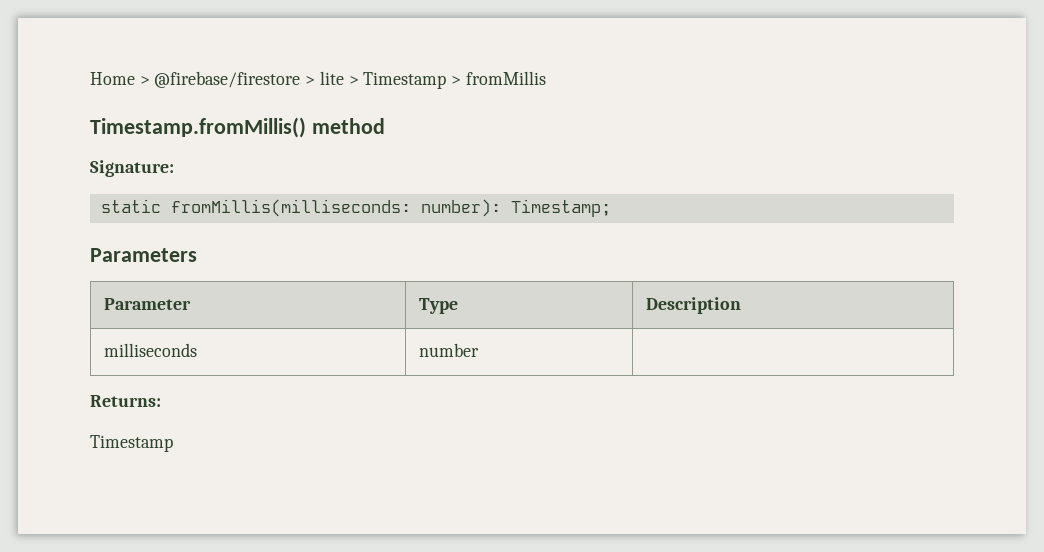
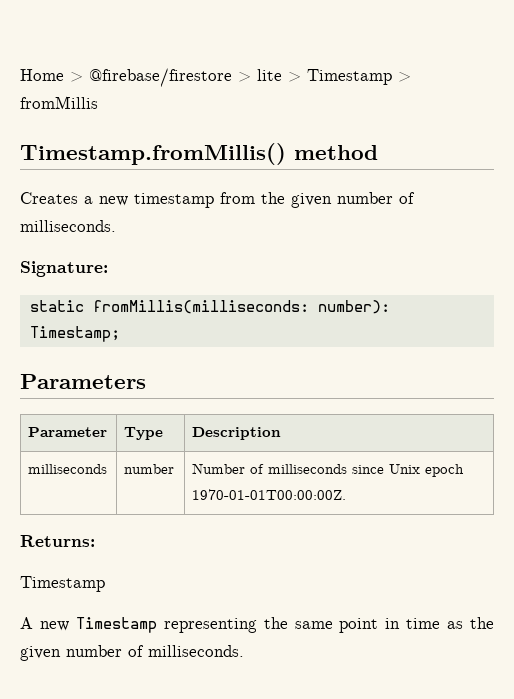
(385, 126) none -> [20,192,415,208] [20,220,116,232] // Creates a new timestamp from the given number of milliseconds.
[90,395,161,407] [90,435,173,452] // Returns: // Timestamp -> [192,463,465,477] [192,489,347,500] [20,535,95,547] [20,576,105,592] [20,617,494,633] [20,645,244,661] Number of milliseconds since Unix epoch 1970-01-01T00:00:00Z. // Returns: // Timestamp // A new Timestamp representing the same point in time as the given number of milliseconds.

